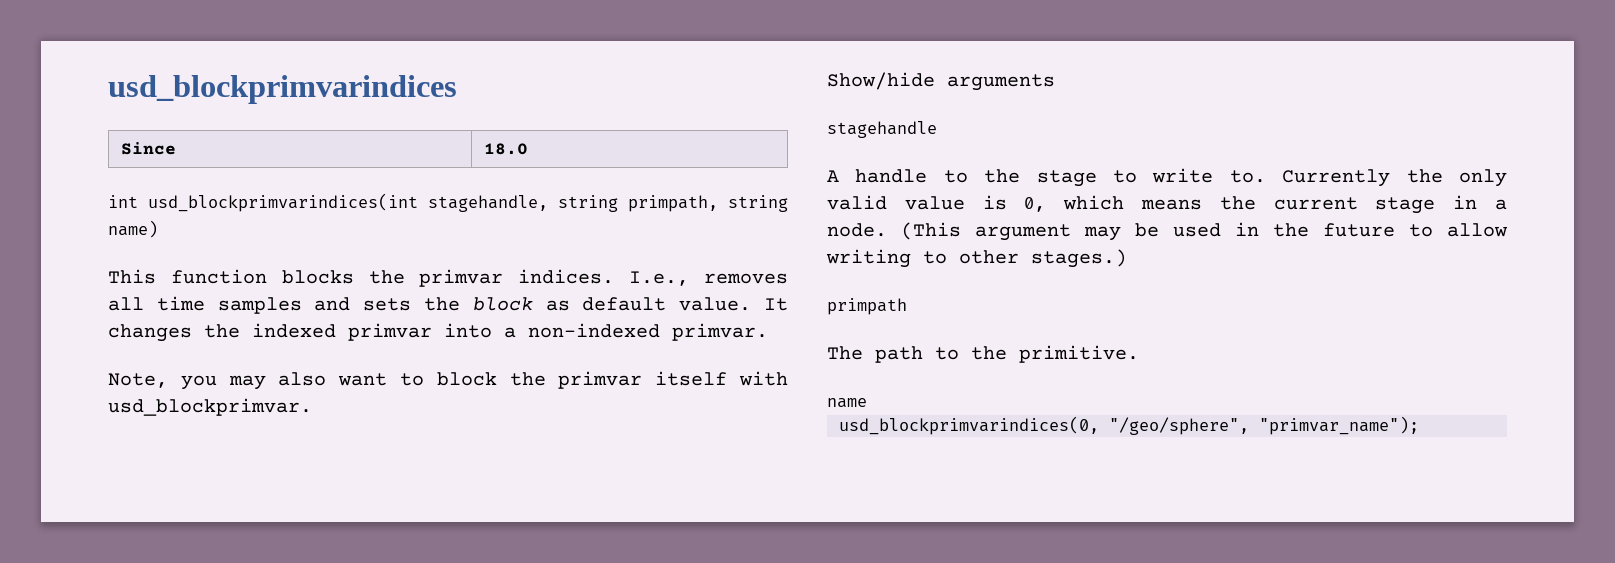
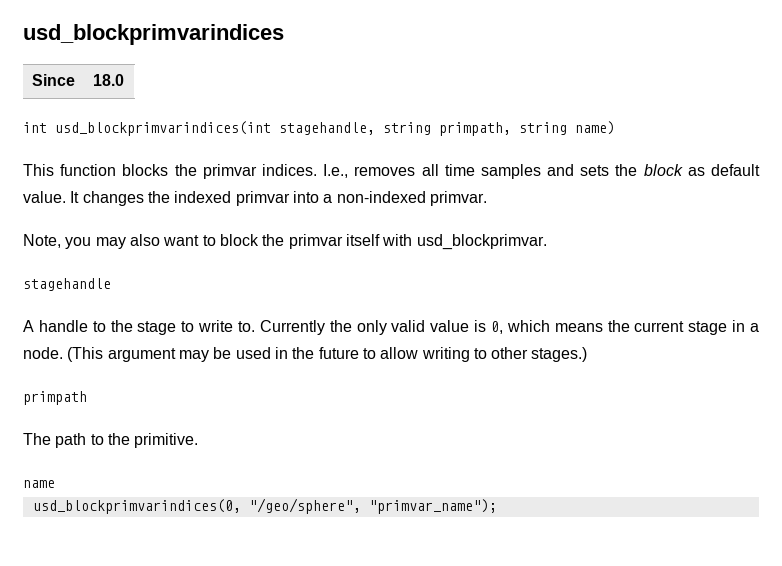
[827,72,1055,91] // Show/hide arguments -> (547, 242) none

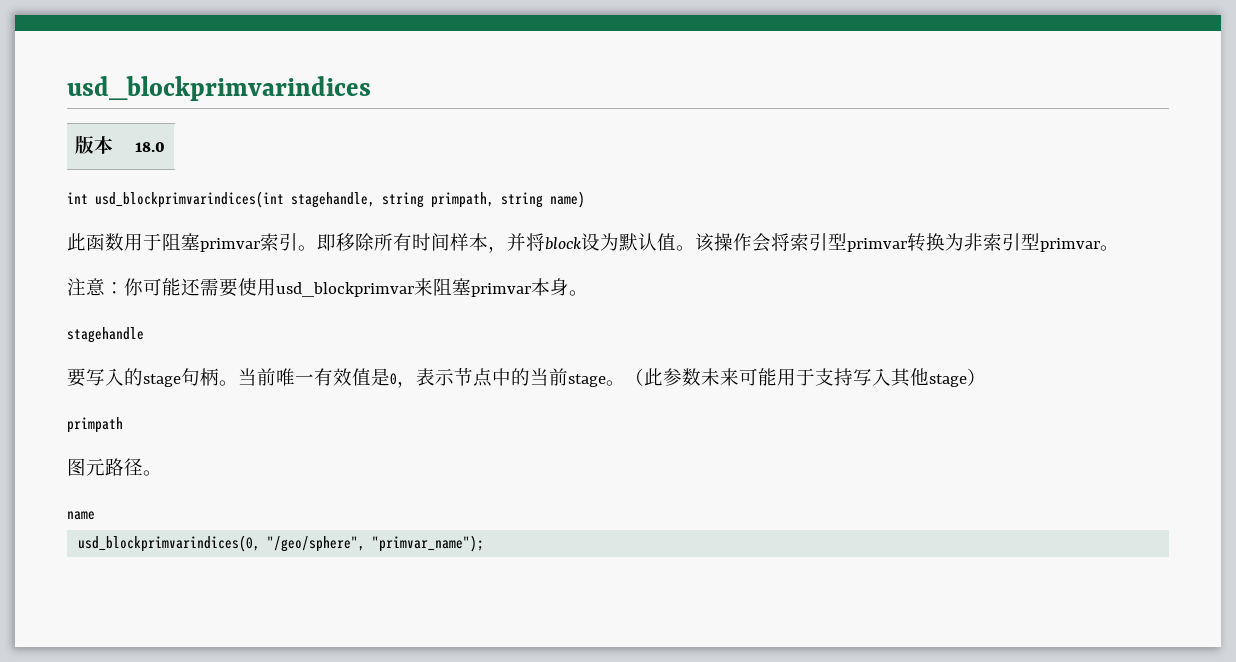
[31,74,75,86] Since -> [74,135,113,154] 版本
[23,164,760,179] [23,191,487,206] [23,234,547,250] [23,278,111,291] [23,320,759,335] [23,347,588,362] [23,391,87,405] [23,433,199,448] This function blocks the primvar indices. I.e., removes all time samples and sets the block as default value. It changes the indexed primvar into a non-indexed primvar. // Note, you may also want to block the primvar itself with usd_blockprimvar. // stagehandle // A handle to the stage to write to. Currently the only valid value is 0, which means the current stage in a node. (This argument may be used in the future to allow writing to other stages.) // primpath // The path to the primitive. -> [67,233,1119,253] [67,278,588,297] [67,327,144,343] [67,367,986,388] [67,417,123,433] [67,458,162,476] 此函数用于阻塞primvar索引。即移除所有时间样本，并将block设为默认值。该操作会将索引型primvar转换为非索引型primvar。 // 注意：你可能还需要使用usd_blockprimvar来阻塞primvar本身。 // stagehandle // 要写入的stage句柄。当前唯一有效值是0，表示节点中的当前stage。（此参数未来可能用于支持写入其他stage） // primpath // 图元路径。

